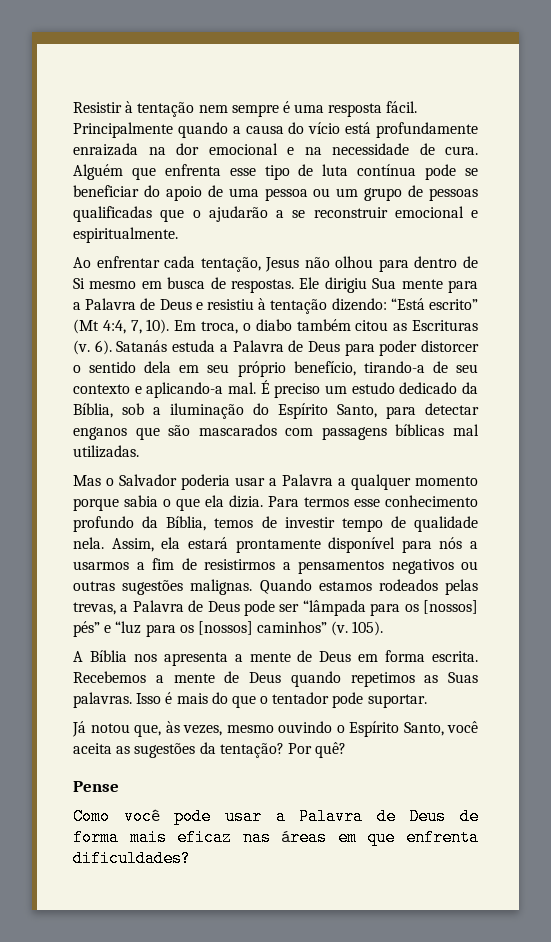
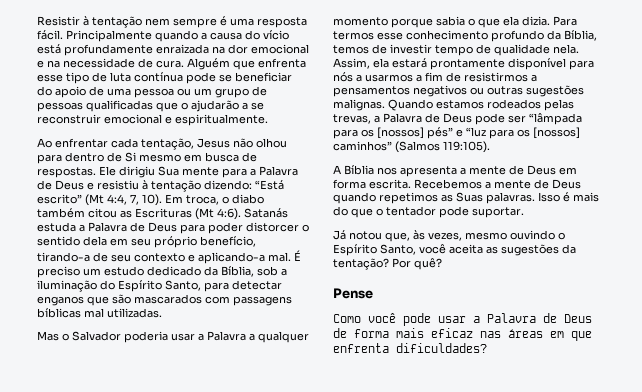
[73,340,112,355] (v. 6). -> [195,208,241,220] (Mt 4:6).
[331,621,384,636] (v. 105). -> [395,141,490,153] (Salmos 119:105).

